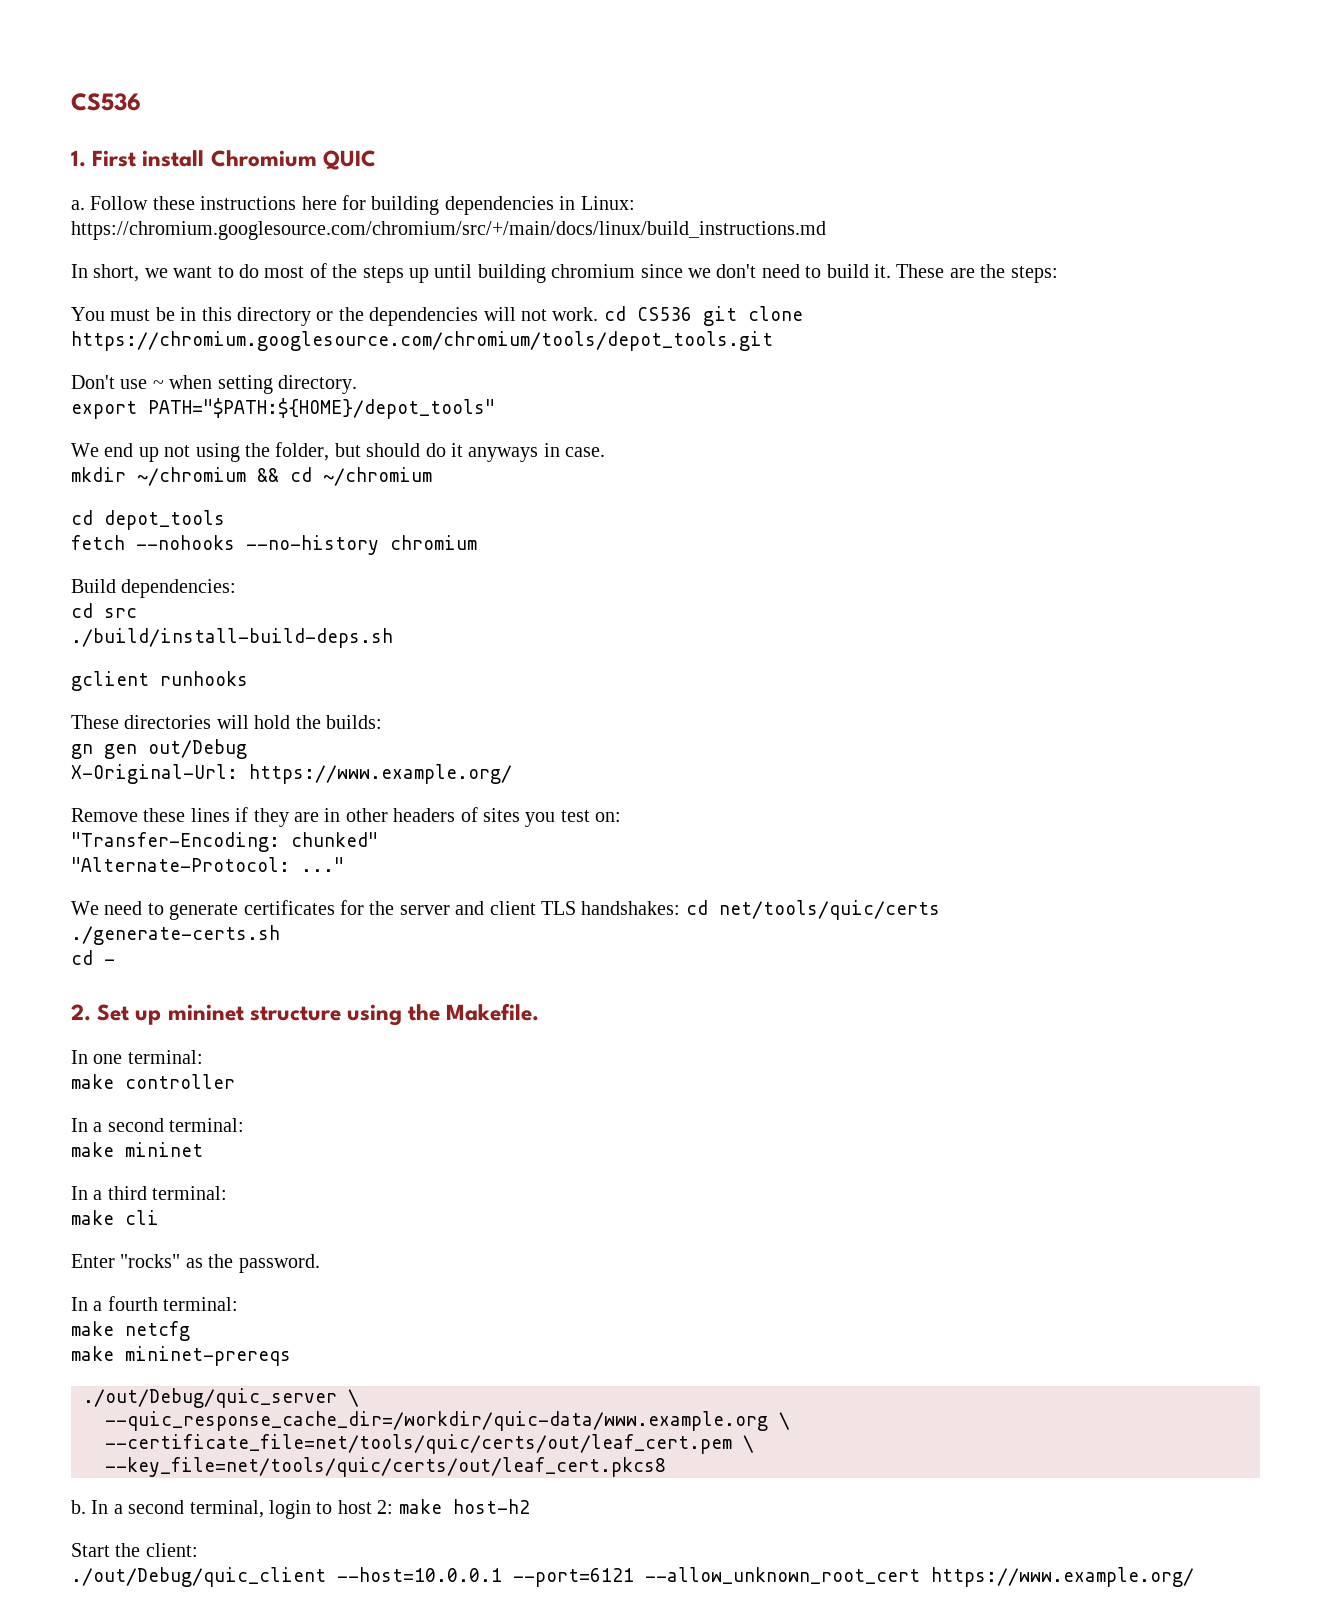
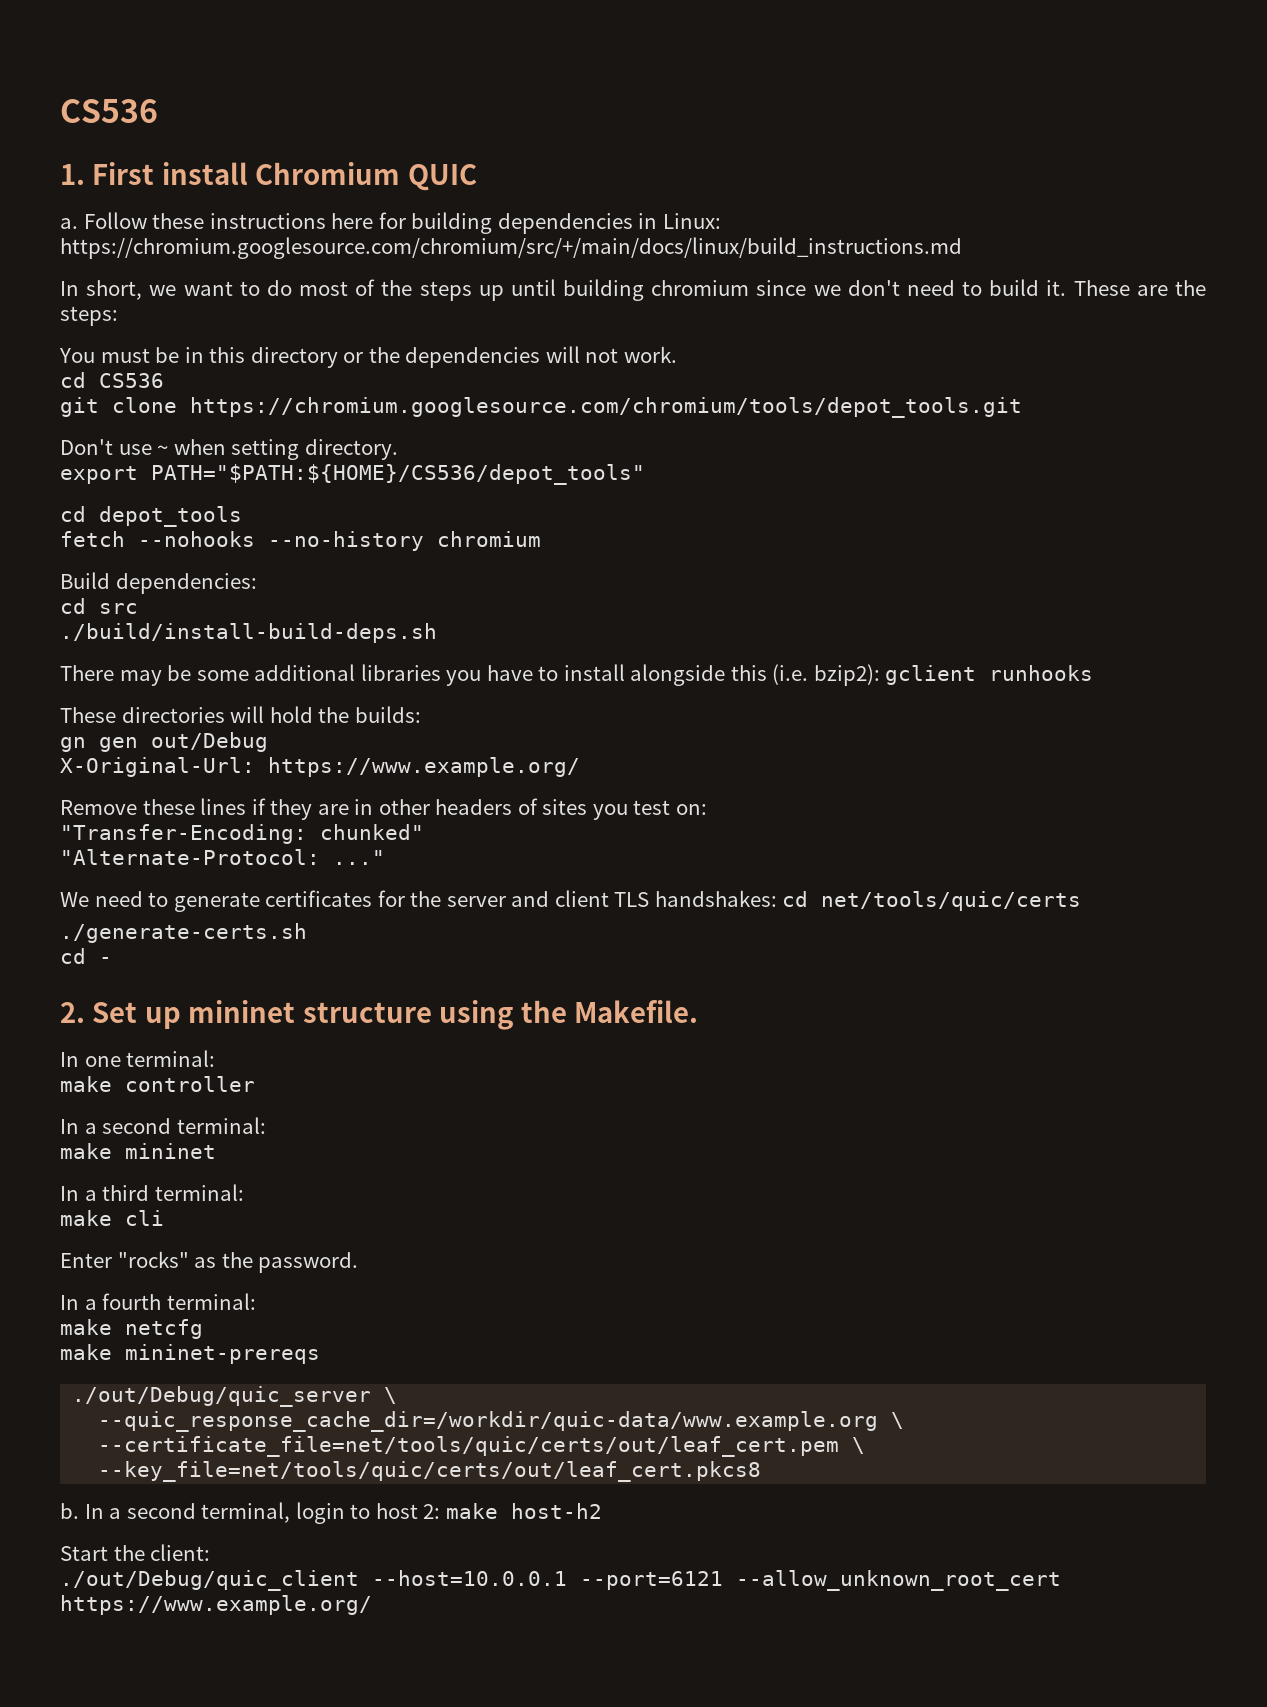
(599, 314) none -> (677, 354) //
(692, 314) none -> (164, 380) //
[148,398,495,419] [71,442,606,462] [71,467,432,486] PATH="$PATH:${HOME}/depot_tools" // We end up not using the folder, but should do it anyways in case. // mkdir ~/chromium && cd ~/chromium -> [151,464,645,485] PATH="$PATH:${HOME}/CS536/depot_tools"
(393, 638) none -> [60,664,880,686] There may be some additional libraries you have to install alongside this (i.e. bzip2):

